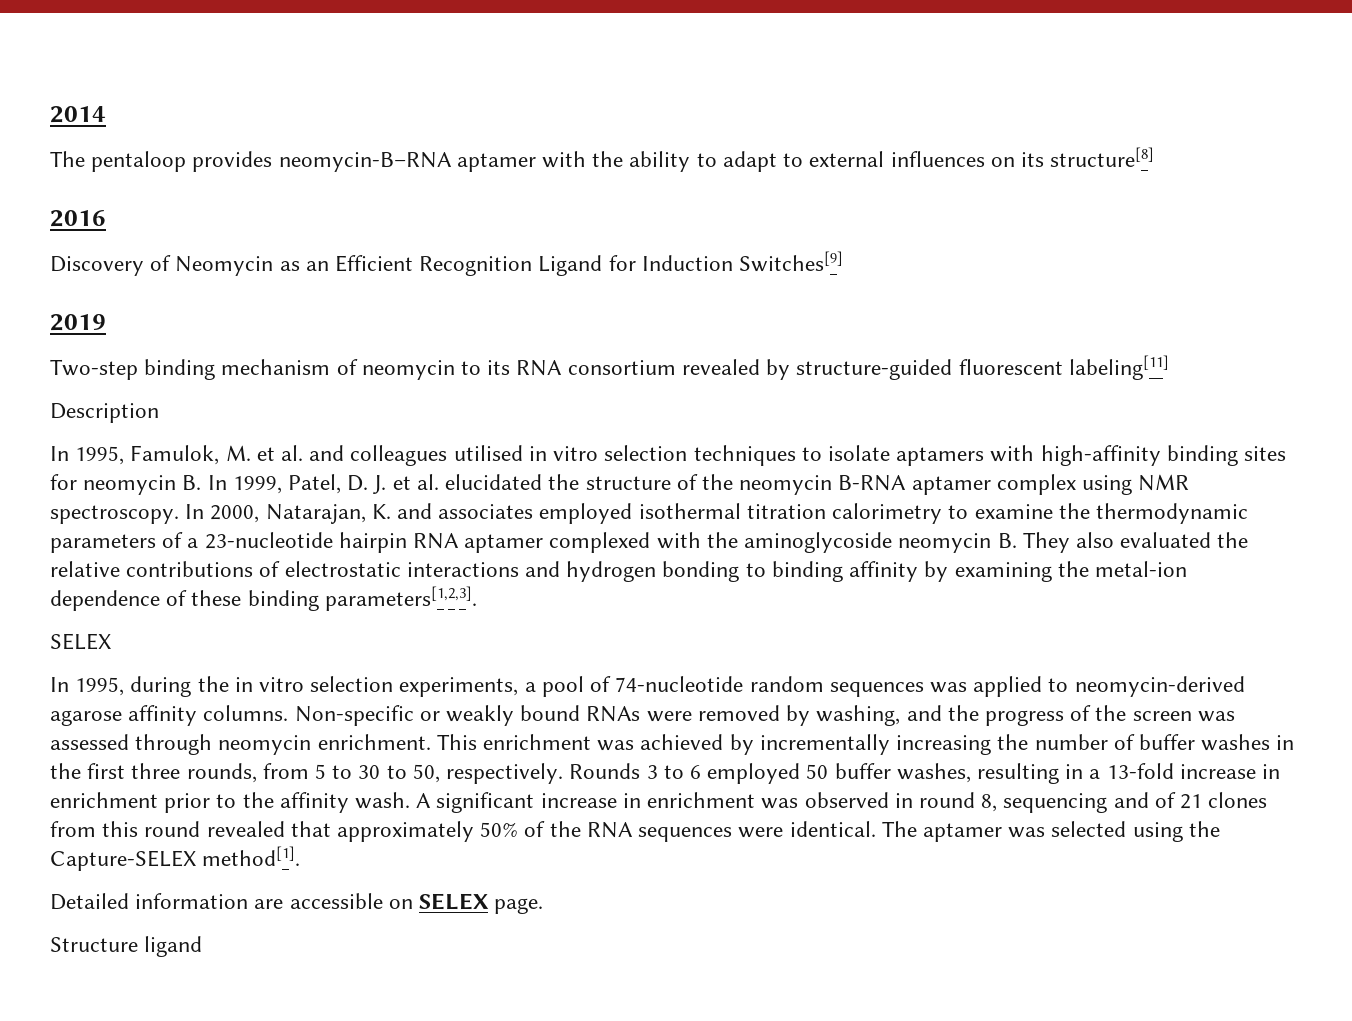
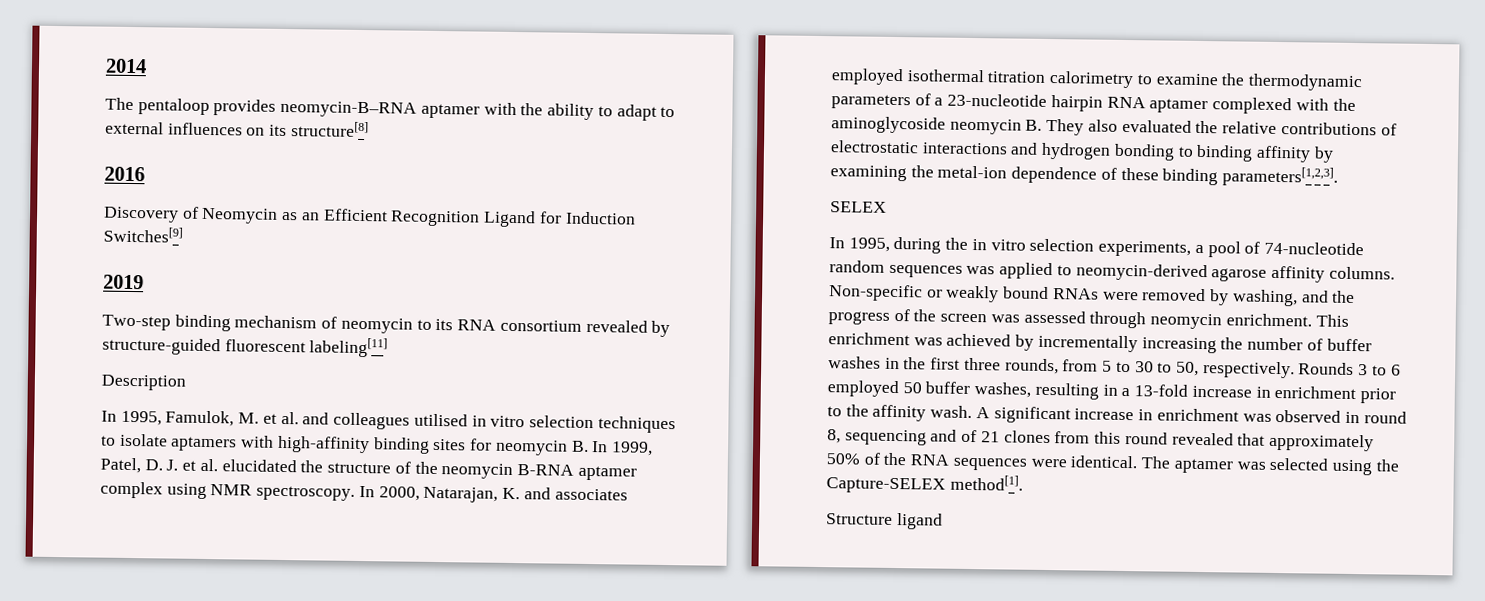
[50,893,544,914] // Detailed information are accessible on SELEX page. -> (1023, 482) none

